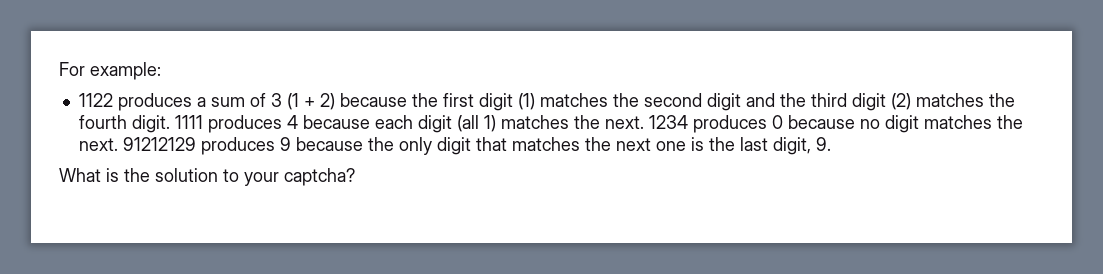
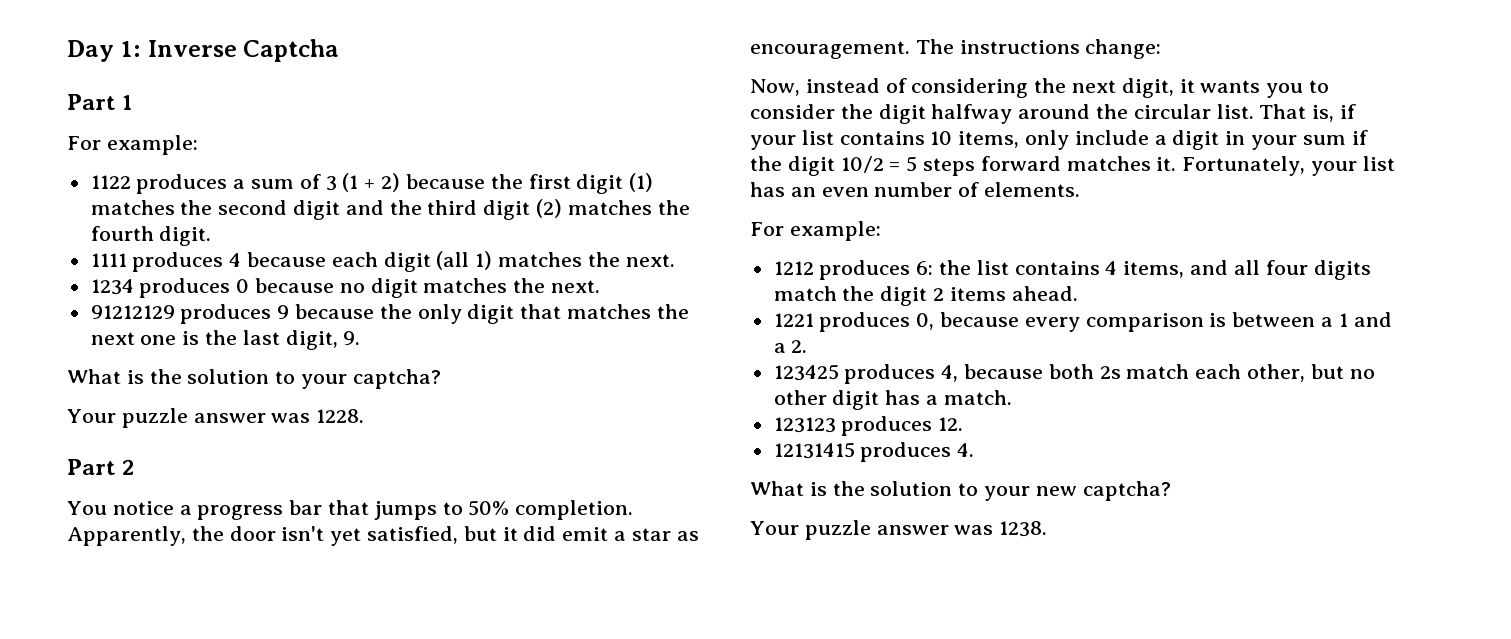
(59, 69) none -> [67,39,340,62] [67,94,133,110] Day 1: Inverse Captcha // Part 1 //
(170, 124) none -> (212, 236) //
(644, 122) none -> (675, 260) //
(118, 144) none -> (601, 286) //
(355, 177) none -> [67,408,365,428] [67,459,135,475] [67,500,634,520] [67,526,699,546] [750,39,1162,59] [750,78,1330,98] [750,104,1357,124] [750,130,1368,150] [750,156,1395,176] [750,182,1081,197] [750,221,881,241] [773,260,1371,280] [773,286,1078,306] [773,312,1392,332] [773,340,808,353] [773,364,1375,384] [773,390,1012,410] [773,416,964,436] [773,442,975,462] [750,481,1171,501] [750,520,1048,540] // Your puzzle answer was 1228. // Part 2 // You notice a progress bar that jumps to 50% completion. Apparently, the door isn't yet satisfied, but it did emit a star as encouragement. The instructions change: // Now, instead of considering the next digit, it wants you to consider the digit halfway around the circular list. That is, if your list contains 10 items, only include a digit in your sum if the digit 10/2 = 5 steps forward matches it. Fortunately, your list has an even number of elements. // For example: // 1212 produces 6: the list contains 4 items, and all four digits match the digit 2 items ahead. // 1221 produces 0, because every comparison is between a 1 and a 2. // 123425 produces 4, because both 2s match each other, but no other digit has a match. // 123123 produces 12. // 12131415 produces 4. // What is the solution to your new captcha? // Your puzzle answer was 1238.

